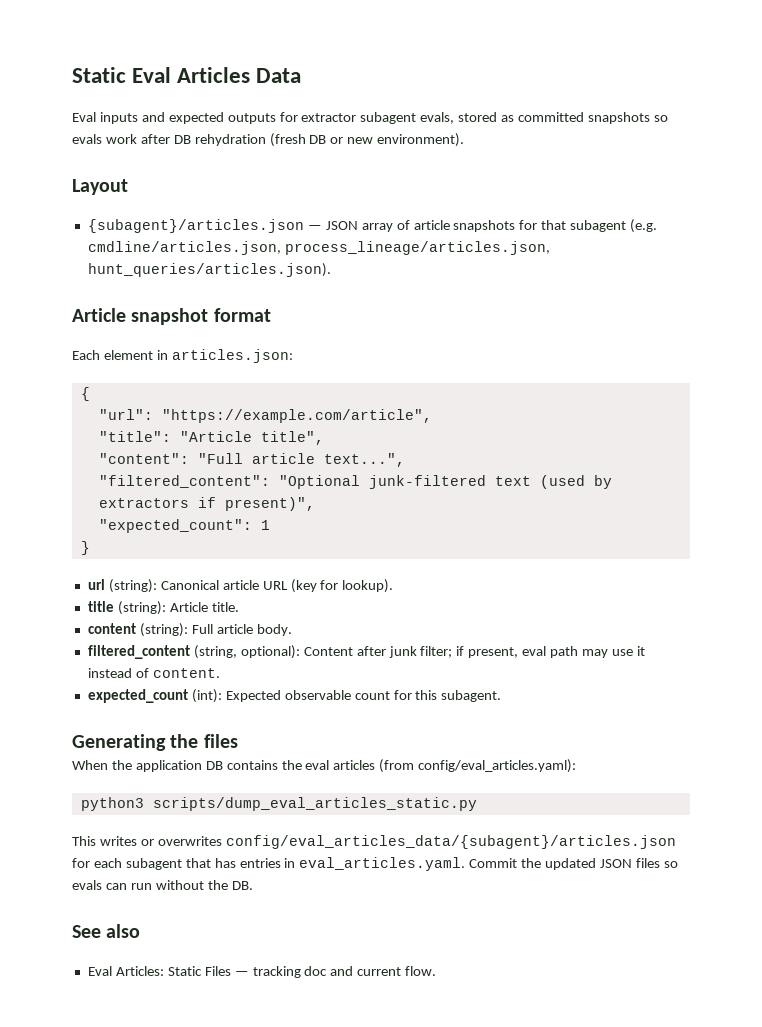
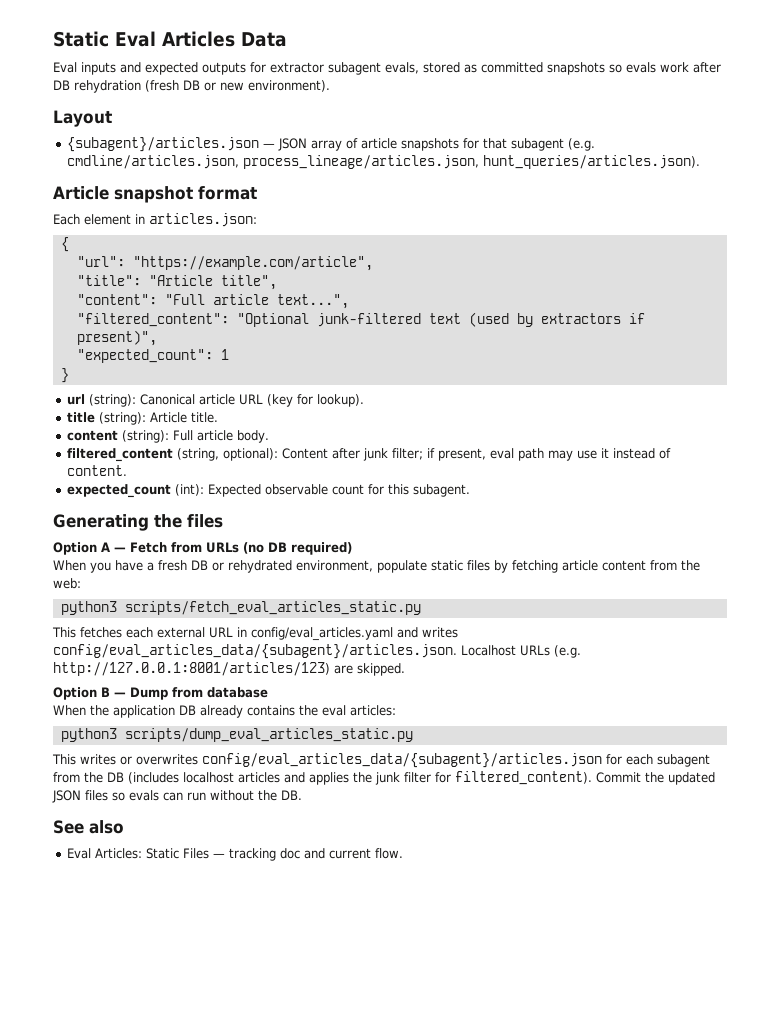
(238, 741) none -> [53,542,352,555] [53,560,700,573] [53,578,81,589] [60,601,421,615] [52,627,458,641] [53,644,581,659] [53,662,405,676] [53,687,268,700] // Option A — Fetch from URLs (no DB required) // When you have a fresh DB or rehydrated environment, populate static files by fetching article content from the web: // python3 scripts/fetch_eval_articles_static.py // This fetches each external URL in config/eval_articles.yaml and writes config/eval_articles_data/{subagent}/articles.json. Localhost URLs (e.g. http://127.0.0.1:8001/articles/123) are skipped. // Option B — Dump from database
(223, 765) none -> [200,705,243,718] already
[333,759,577,773] articles (from config/eval_articles.yaml): -> [350,705,396,716] articles:
[185,857,466,871] that has entries in eval_articles.yaml. -> [53,771,592,785] from the DB (includes localhost articles and applies the junk filter for filtered_content).

